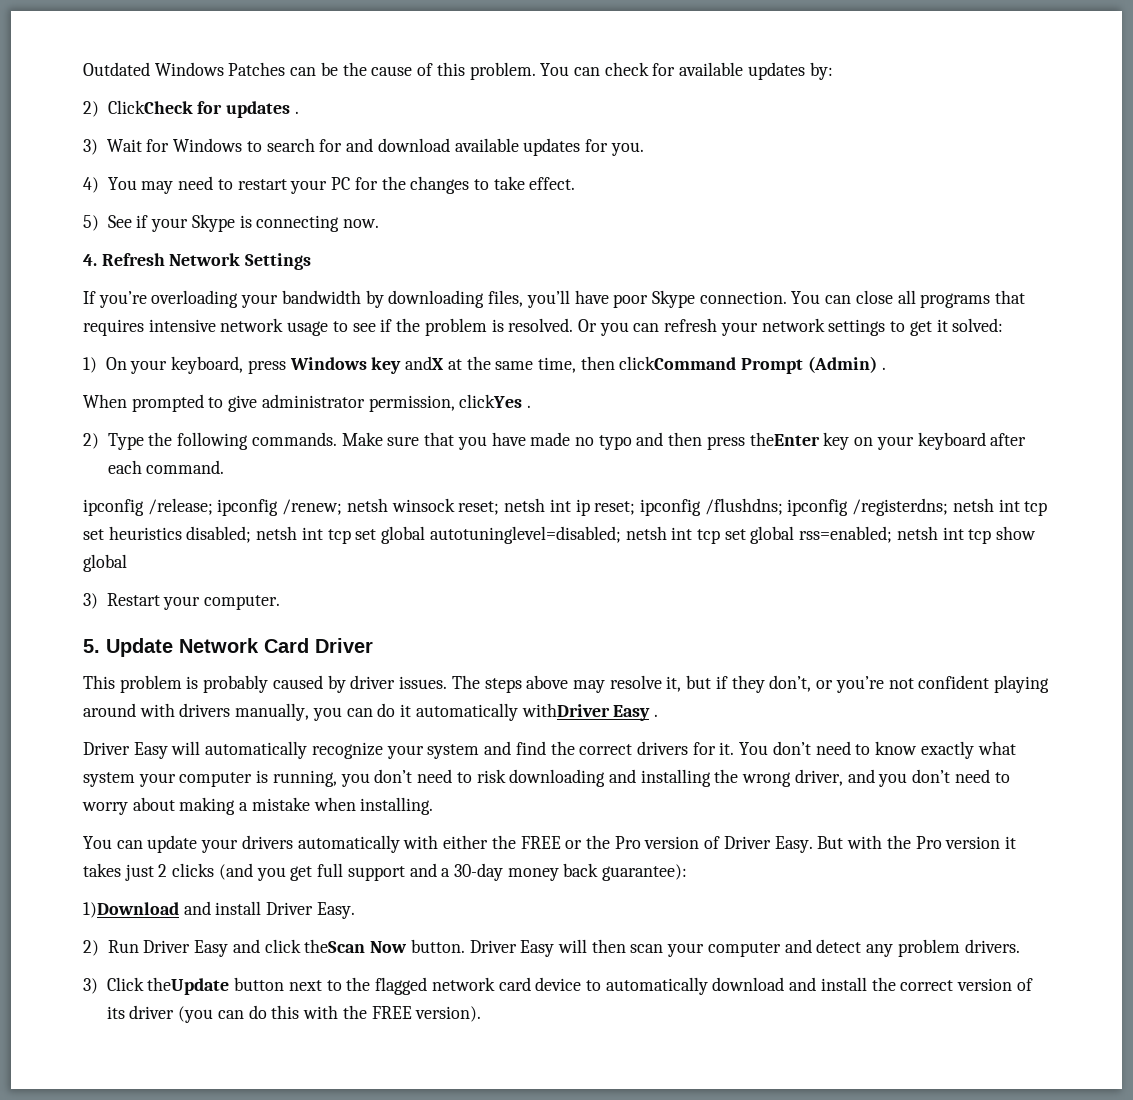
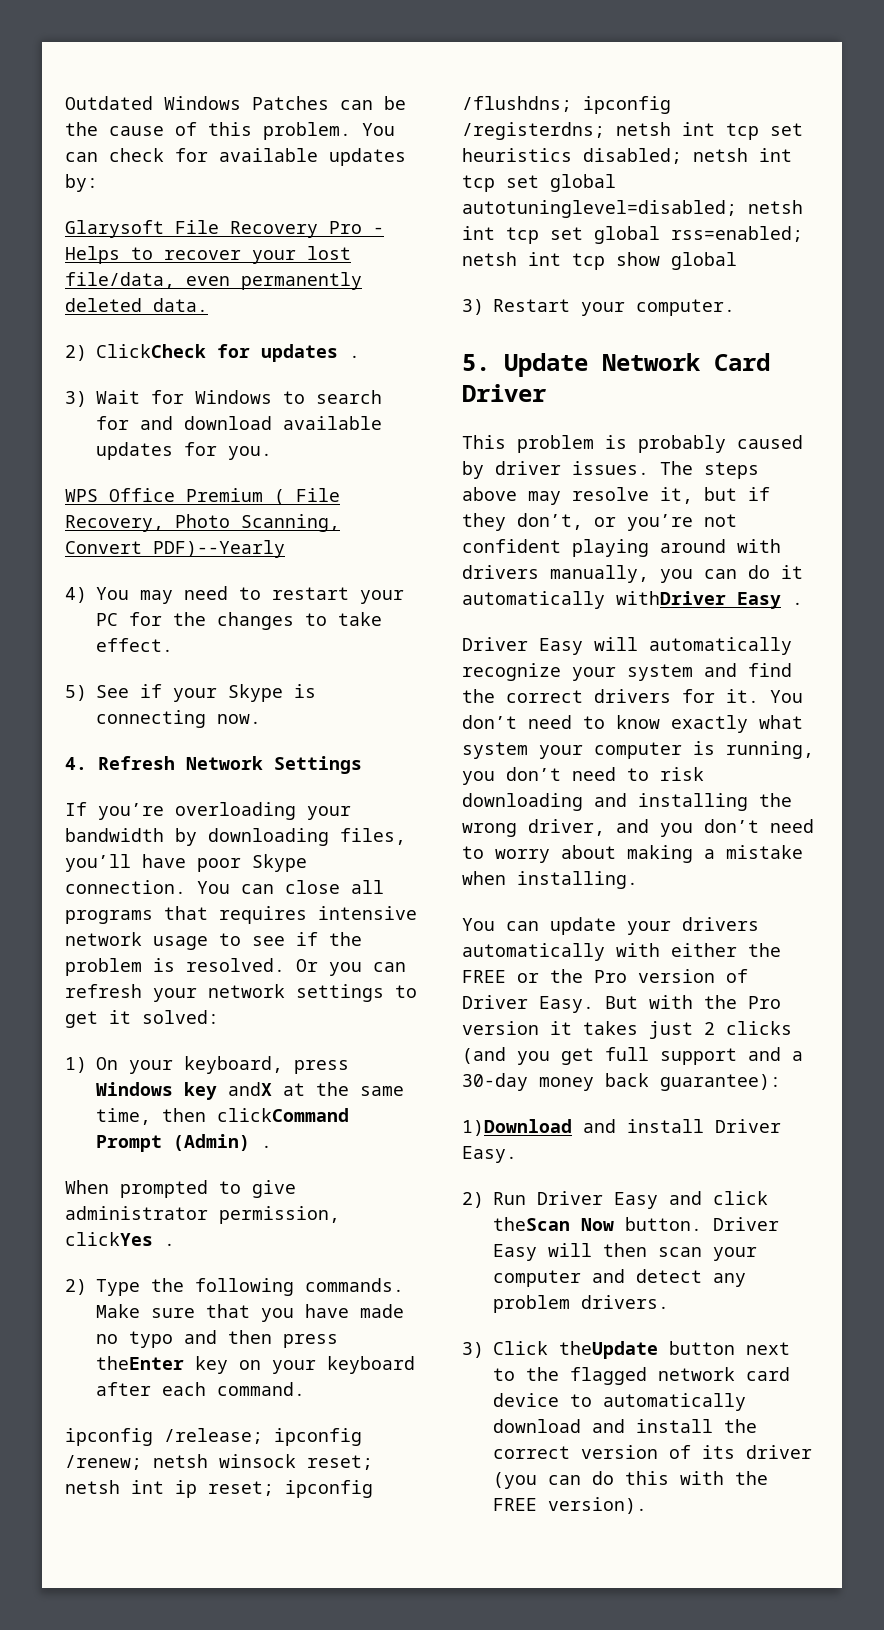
(833, 71) none -> [65,220,384,238] [65,246,351,264] [65,272,362,290] [65,298,208,312] // Glarysoft File Recovery Pro - Helps to recover your lost file/data, even permanently deleted data.
(644, 149) none -> [65,488,340,505] [65,514,340,532] [65,540,285,558] // WPS Office Premium ( File Recovery, Photo Scanning, Convert PDF)--Yearly

